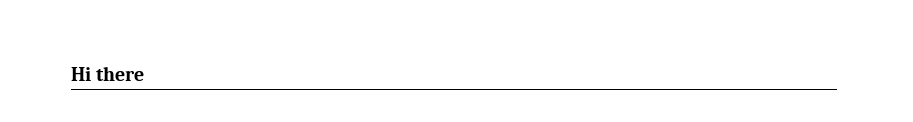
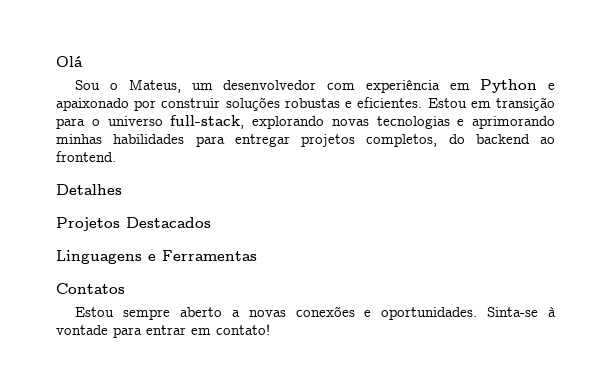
[71,66,145,81] Hi there -> [56,56,83,67] [75,79,555,93] [56,97,555,111] [56,115,555,129] [56,134,555,147] [56,151,116,162] [56,184,122,195] [56,217,211,231] [56,250,257,264] [56,283,125,294] [75,306,556,320] [56,324,270,338] Olá // Sou o Mateus, um desenvolvedor com experiência em Python e apaixonado por construir soluções robustas e eficientes. Estou em transição para o universo full-stack, explorando novas tecnologias e aprimorando minhas habilidades para entregar projetos completos, do backend ao frontend. // Detalhes // Projetos Destacados // Linguagens e Ferramentas // Contatos // Estou sempre aberto a novas conexões e oportunidades. Sinta-se à vontade para entrar em contato!

